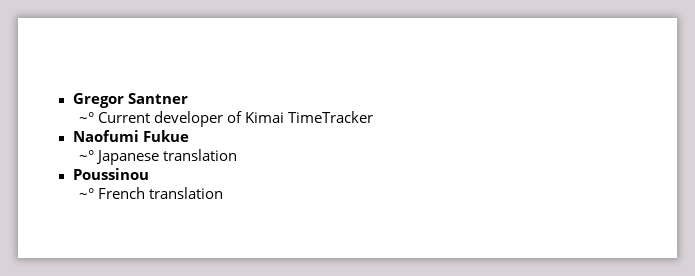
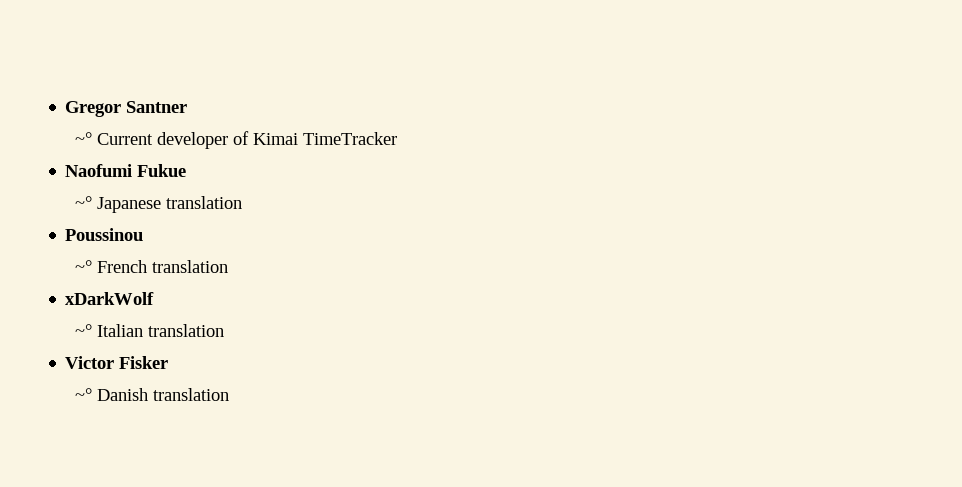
(224, 193) none -> [65,292,155,305] [74,324,224,337] [65,356,169,369] [74,388,229,401] // xDarkWolf // ~° Italian translation // Victor Fisker // ~° Danish translation

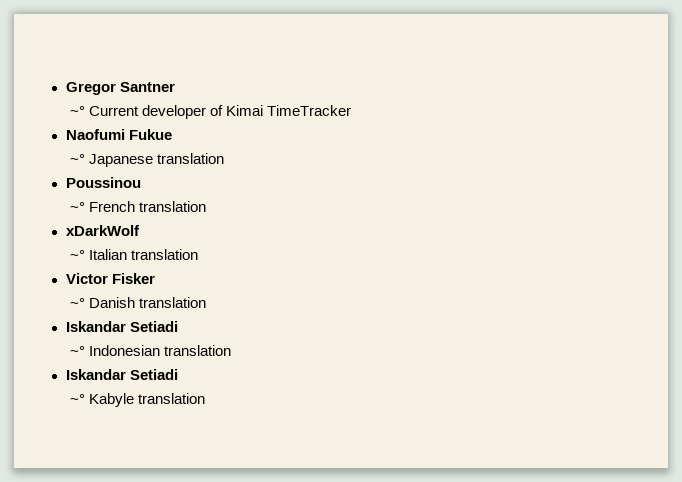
(229, 394) none -> [65,321,178,332] [69,345,231,356] [65,369,178,380] [69,393,205,407] // Iskandar Setiadi // ~° Indonesian translation // Iskandar Setiadi // ~° Kabyle translation

